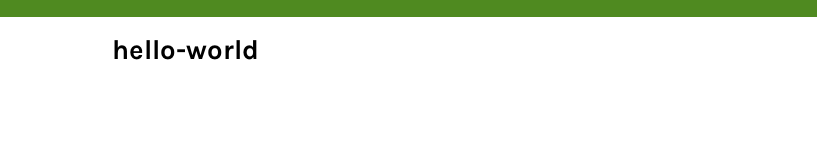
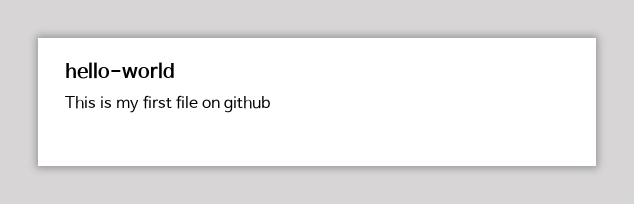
(259, 50) none -> [65,95,271,113] // This is my first file on github

